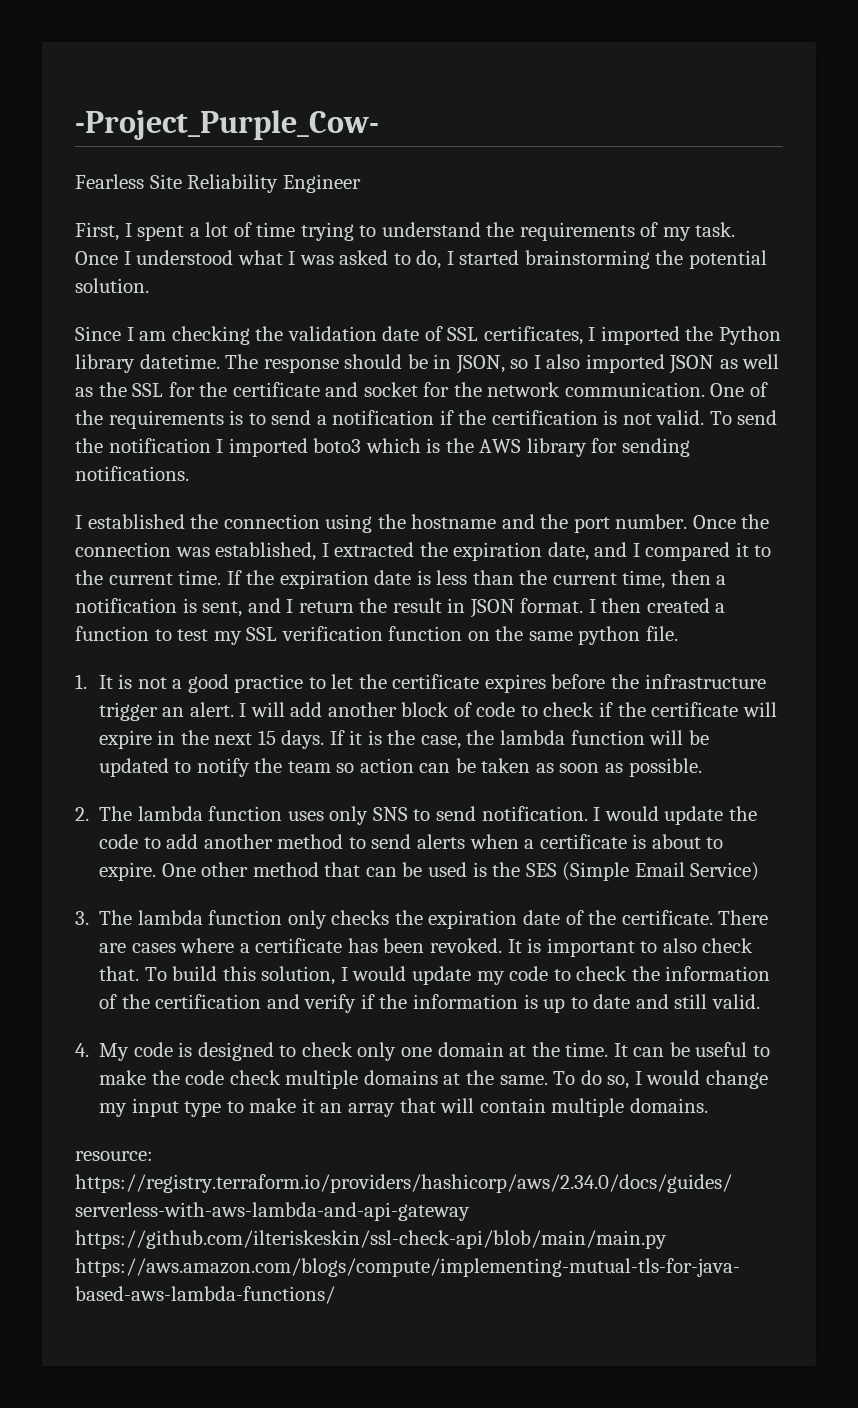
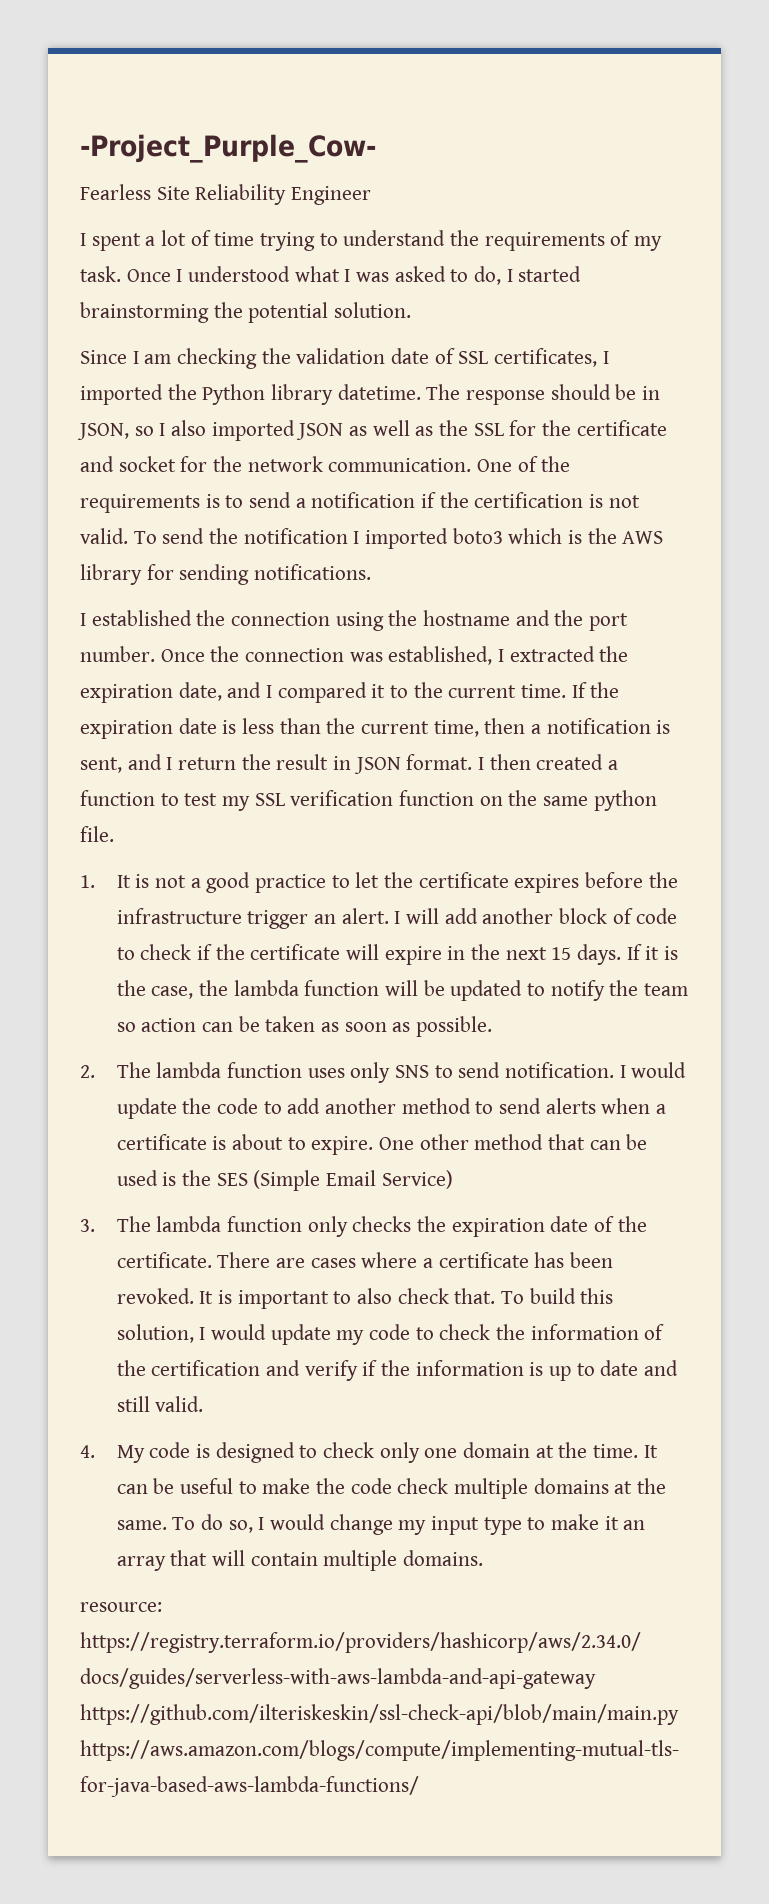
[75,222,119,241] First, -> (372, 195) none

